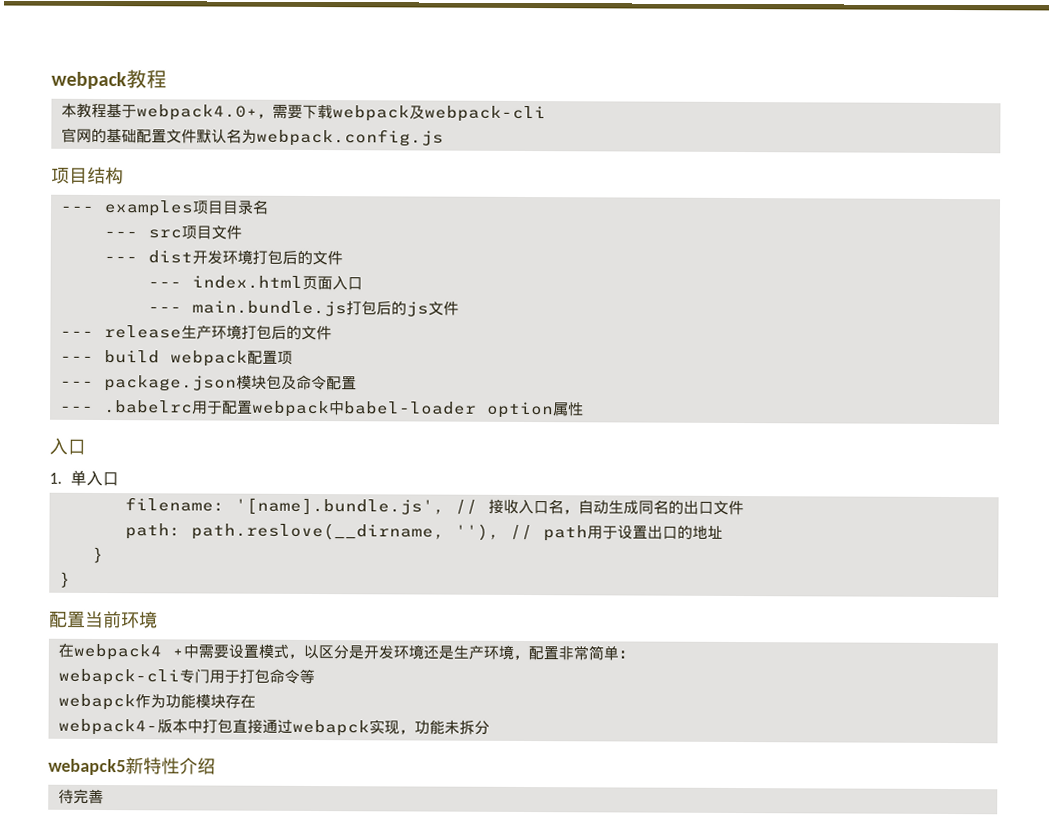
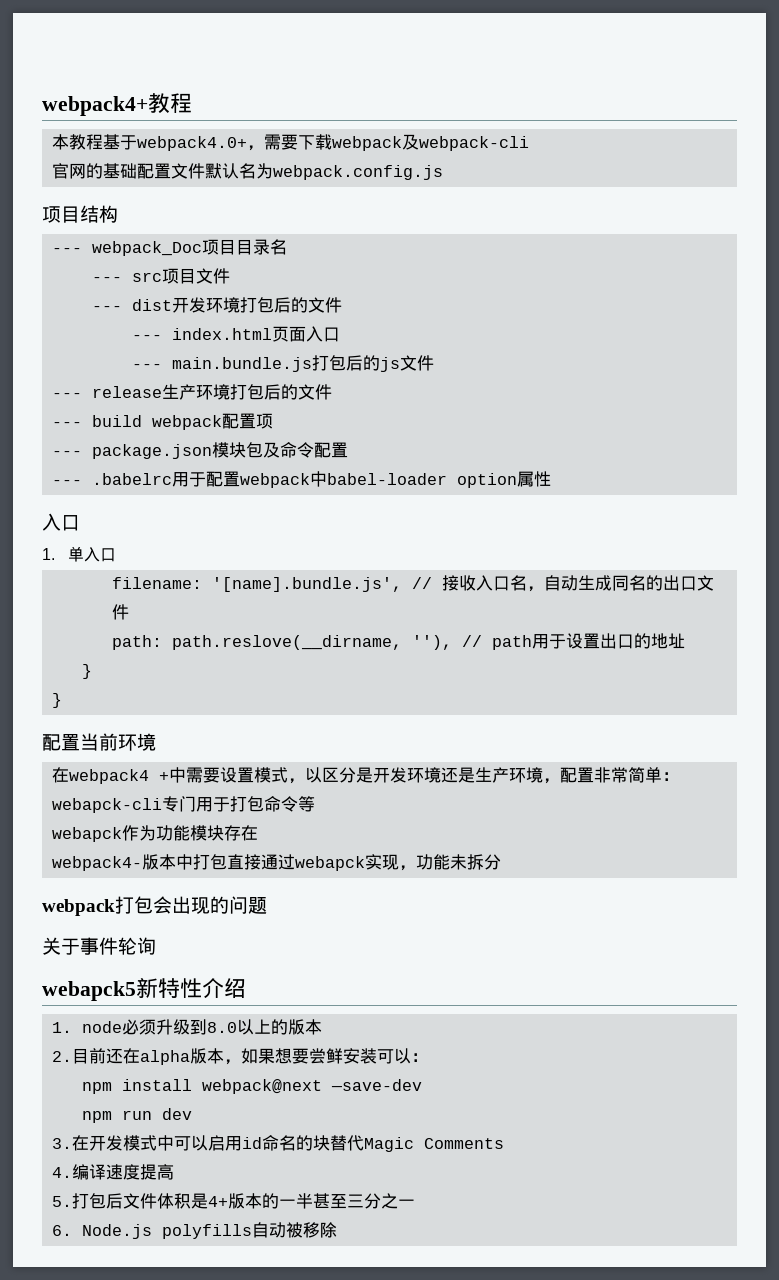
[51,71,127,90] webpack -> [42,96,148,116] webpack4+
[103,200,194,217] examples -> [91,241,202,256] webpack_Doc
[48,757,216,776] [57,788,104,805] webapck5新特性介绍 // 待完善 -> [42,896,267,916] [42,937,156,955] [42,978,246,1001] [51,1019,322,1035] [51,1048,428,1065] [81,1079,422,1094] [81,1108,192,1123] [51,1135,504,1152] [51,1164,174,1180] [51,1193,415,1209] [51,1222,337,1239] webpack打包会出现的问题 // 关于事件轮询 // webapck5新特性介绍 // 1. node必须升级到8.0以上的版本 // 2.目前还在alpha版本，如果想要尝鲜安装可以： // npm install webpack@next —save-dev // npm run dev // 3.在开发模式中可以启用id命名的块替代Magic Comments // 4.编译速度提高 // 5.打包后文件体积是4+版本的一半甚至三分之一 // 6. Node.js polyfills自动被移除

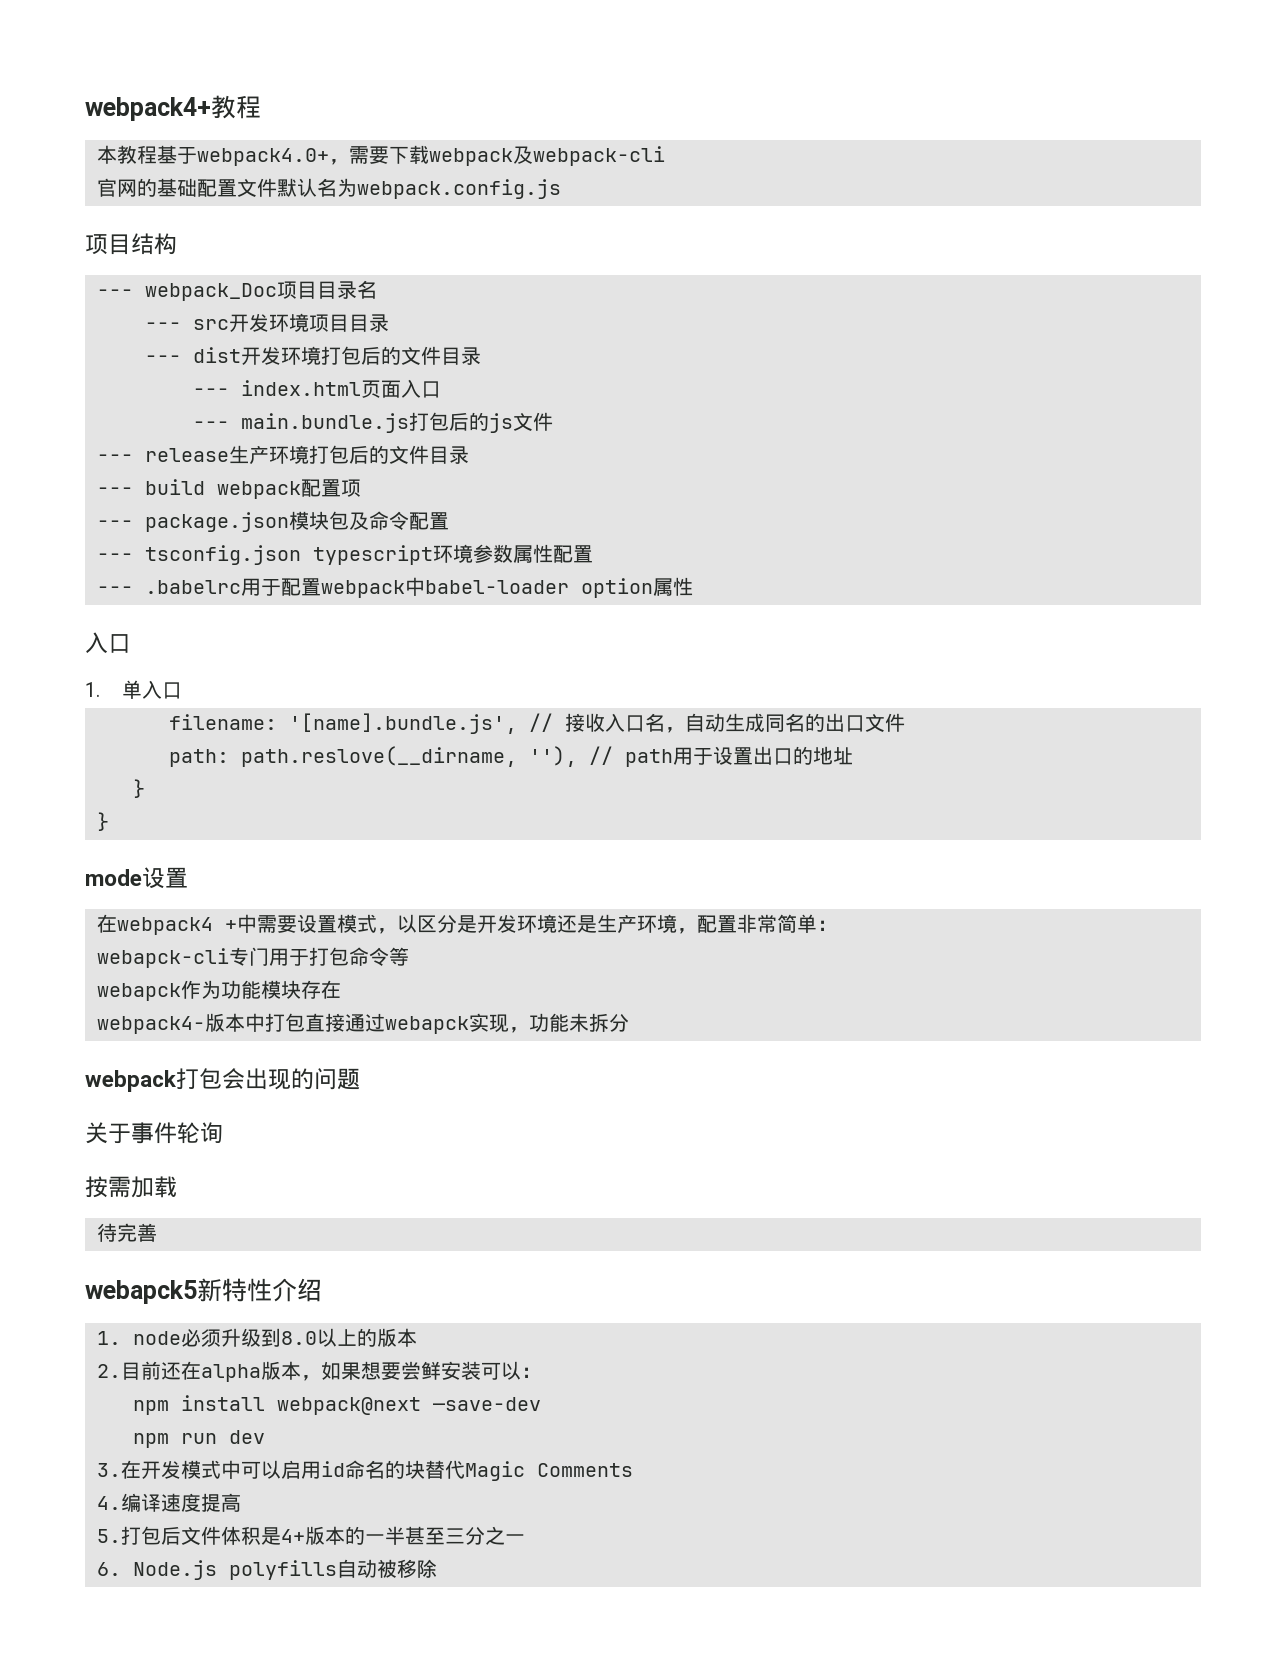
[161,268,230,284] 项目文件 -> [229,313,389,332] 开发环境项目目录
(342, 305) none -> [441,347,481,365] 目录
(332, 392) none -> [429,446,469,464] 目录
(348, 450) none -> [97,544,593,565] // --- tsconfig.json typescript环境参数属性配置
[42,733,156,751] 配置当前环境 -> [85,867,188,889] mode设置
(156, 946) none -> [85,1176,177,1198] [97,1223,157,1242] // 按需加载 // 待完善

